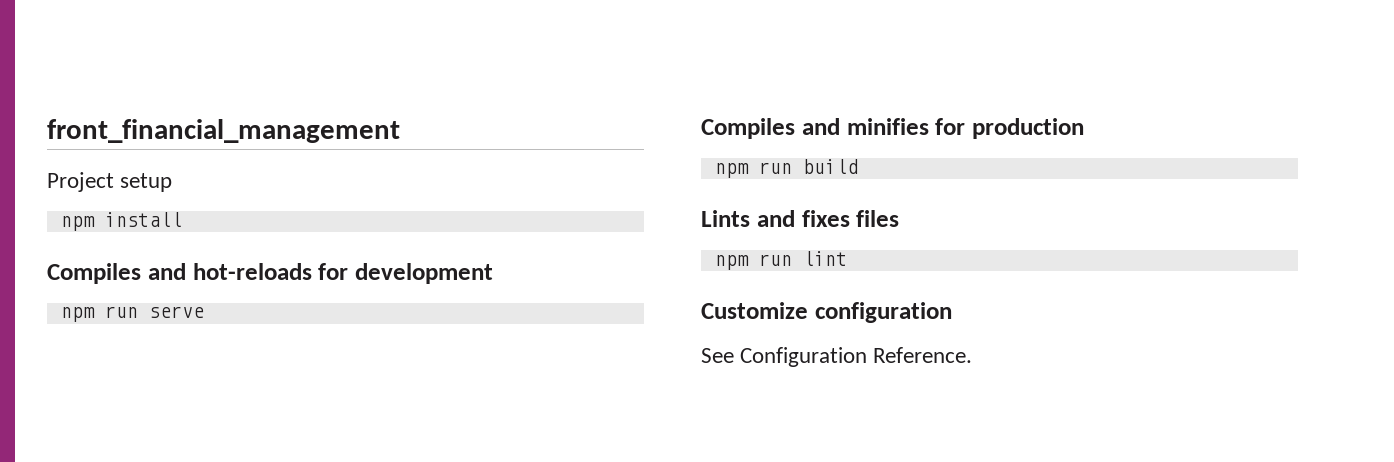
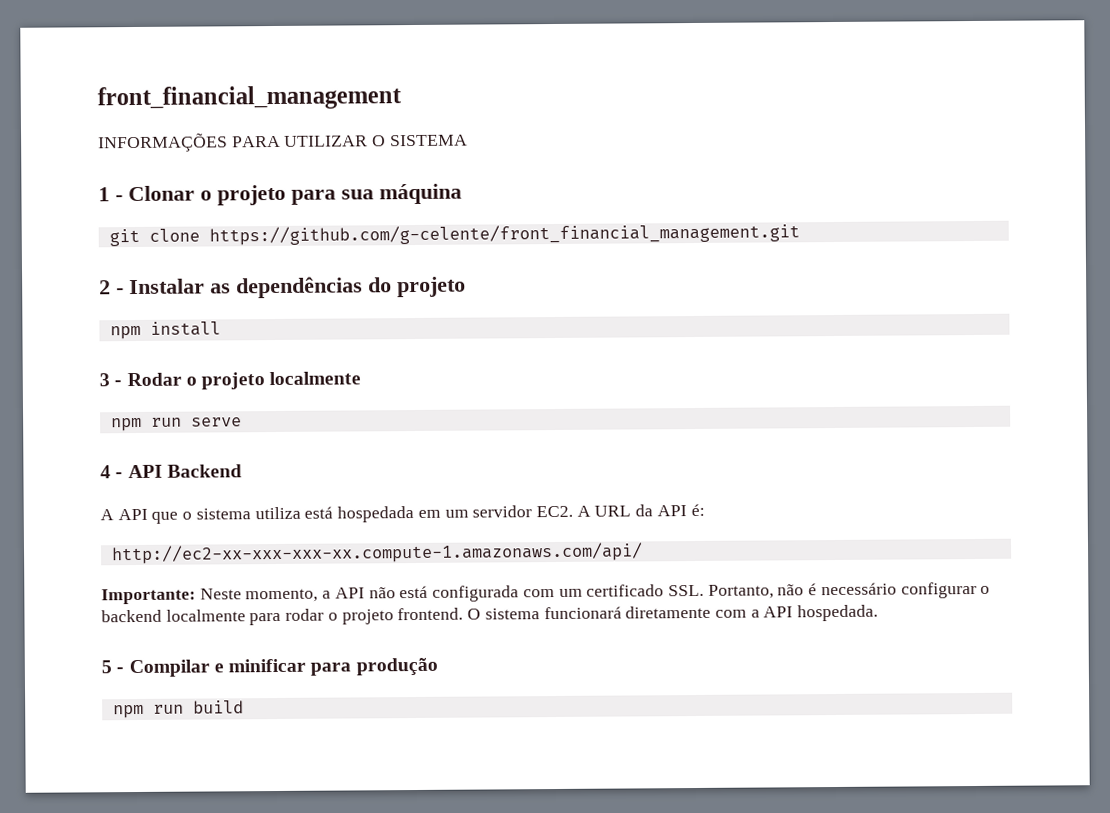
[47,172,173,192] [60,212,182,231] [47,263,493,284] [60,306,204,322] [701,118,1084,139] [714,159,858,178] [701,210,900,227] [714,251,847,270] [701,302,952,323] [701,347,973,367] Project setup // npm install // Compiles and hot-reloads for development // npm run serve // Compiles and minifies for production // npm run build // Lints and fixes files // npm run lint // Customize configuration // See Configuration Reference. -> [98,133,468,153] [98,183,462,206] [108,223,800,247] [99,276,466,299] [109,321,221,340] [99,371,362,390] [110,417,242,432] [100,464,242,479] [100,503,705,524] [110,542,643,565] [101,581,991,605] [101,604,879,626] [101,657,438,678] [112,700,244,719] INFORMAÇÕES PARA UTILIZAR O SISTEMA // 1 - Clonar o projeto para sua máquina // git clone https://github.com/g-celente/front_financial_management.git // 2 - Instalar as dependências do projeto // npm install // 3 - Rodar o projeto localmente // npm run serve // 4 - API Backend // A API que o sistema utiliza está hospedada em um servidor EC2. A URL da API é: // http://ec2-xx-xxx-xxx-xx.compute-1.amazonaws.com/api/ // Importante: Neste momento, a API não está configurada com um certificado SSL. Portanto, não é necessário configurar o backend localmente para rodar o projeto frontend. O sistema funcionará diretamente com a API hospedada. // 5 - Compilar e minificar para produção // npm run build

